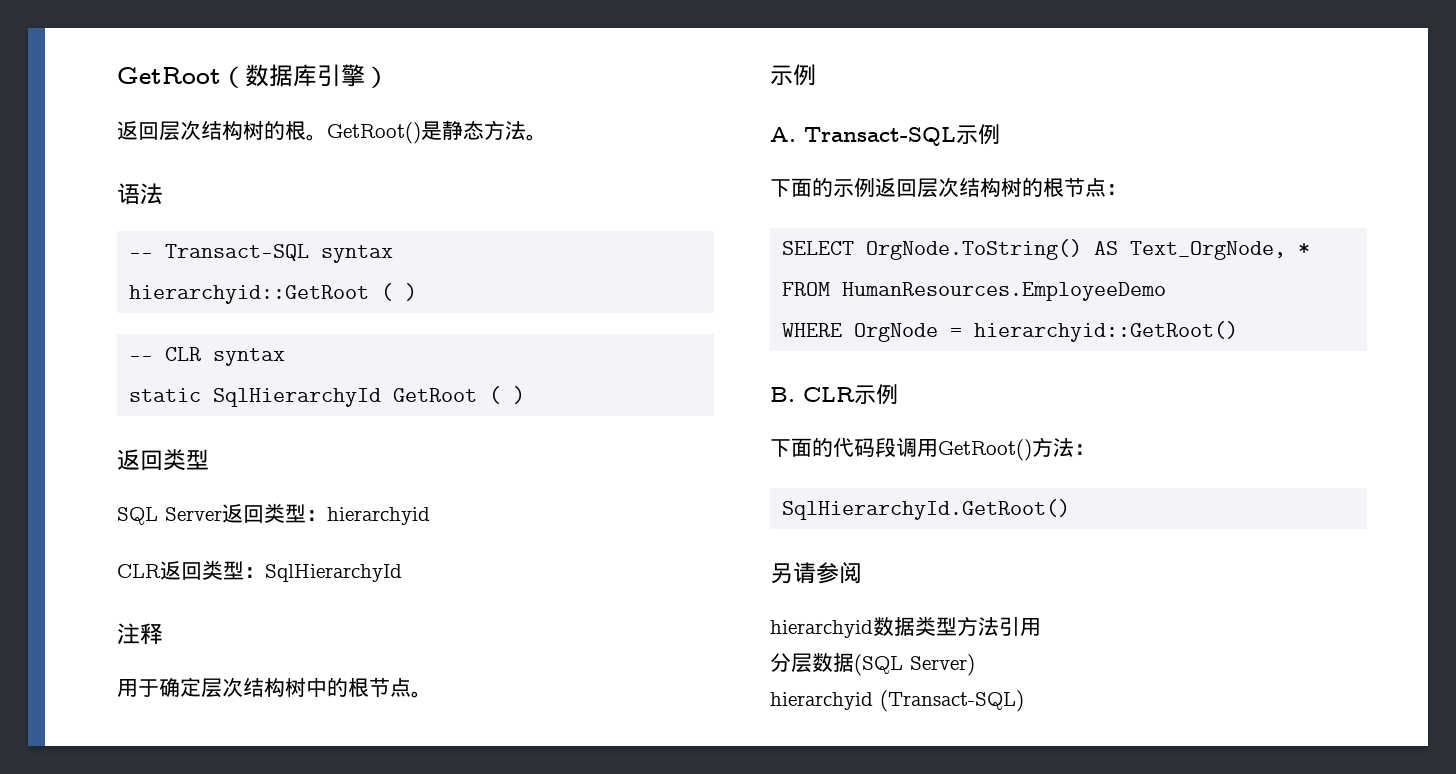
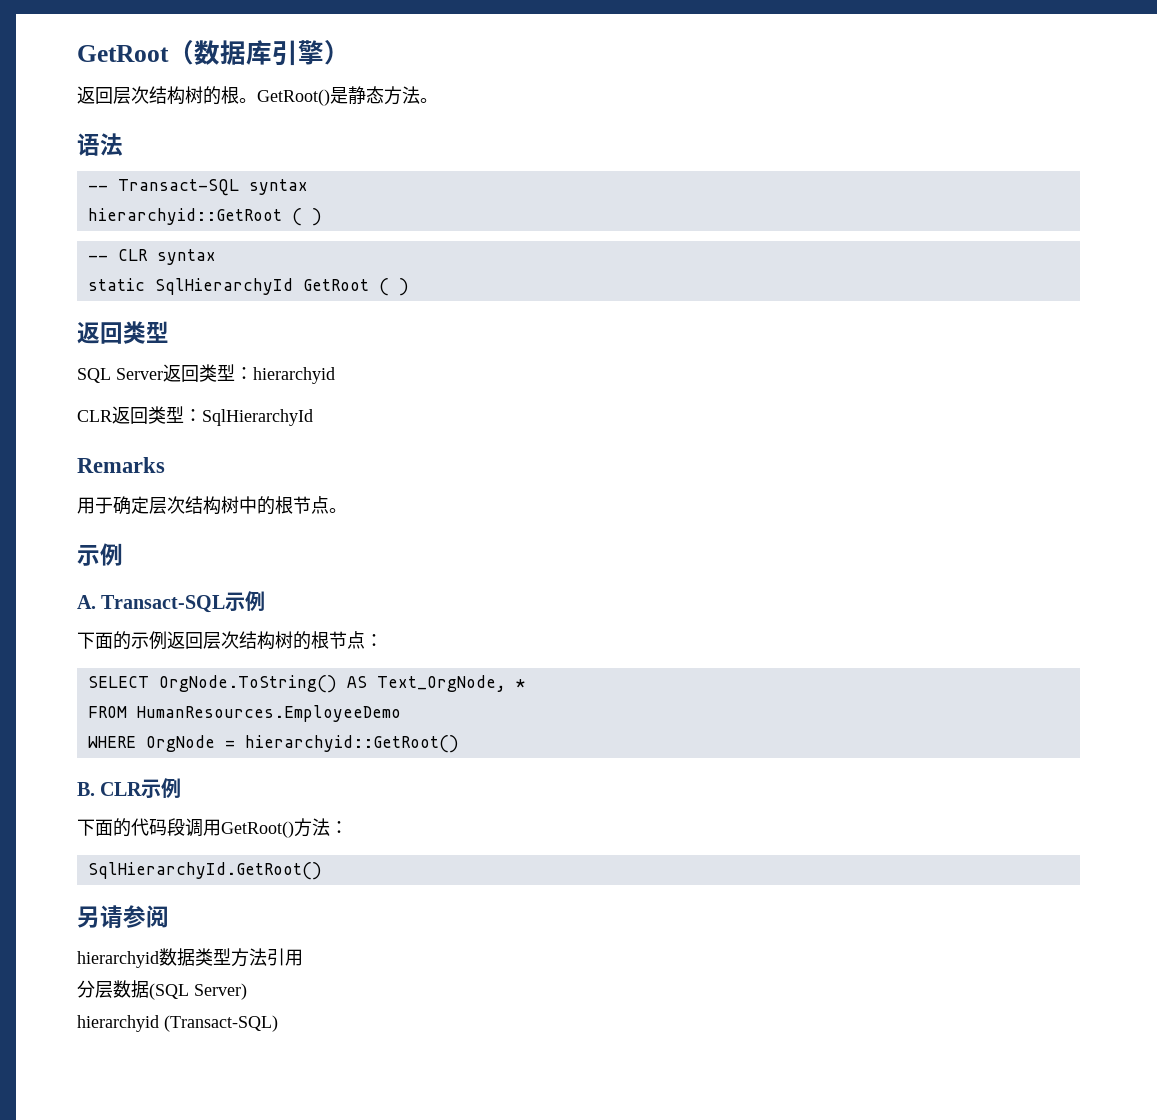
[117,623,163,645] 注释 -> [77,457,165,473] Remarks

